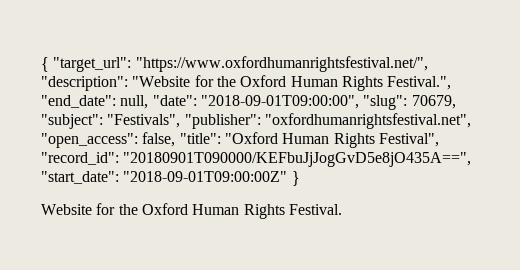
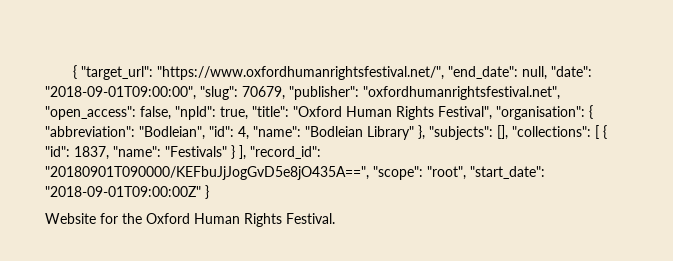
[41,75,452,91] "description": "Website for the Oxford Human Rights Festival.", -> (445, 73) none
[41,114,181,129] "subject": "Festivals", -> (285, 93) none
(176, 139) none -> [175,106,248,120] "npld": true,
[41,152,472,167] "record_id": "20180901T090000/KEFbuJjJogGvD5e8jO435A==", -> [496,105,593,120] [45,125,607,140] [45,145,321,160] [45,166,466,180] "organisation": { "abbreviation": "Bodleian", "id": 4, "name": "Bodleian Library" }, "subjects": [], "collections": [ { "id": 1837, "name": "Festivals" } ], "record_id": "20180901T090000/KEFbuJjJogGvD5e8jO435A==", "scope": "root",

